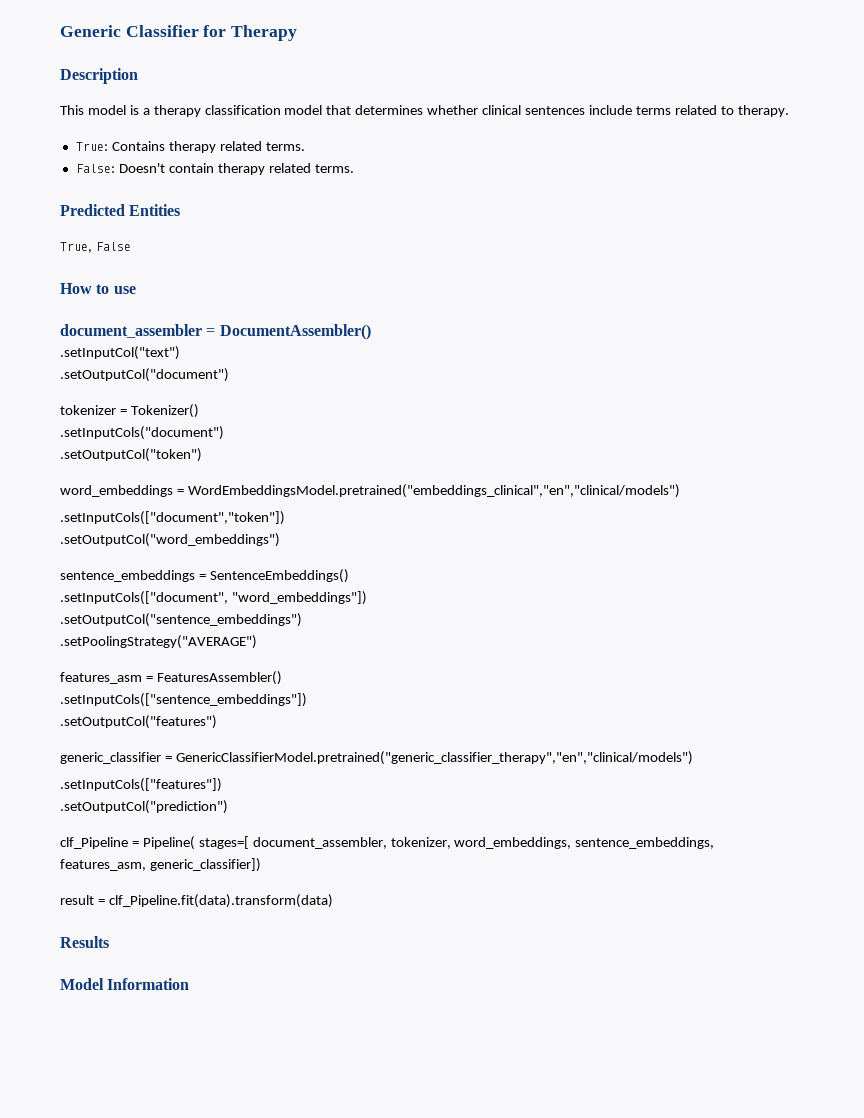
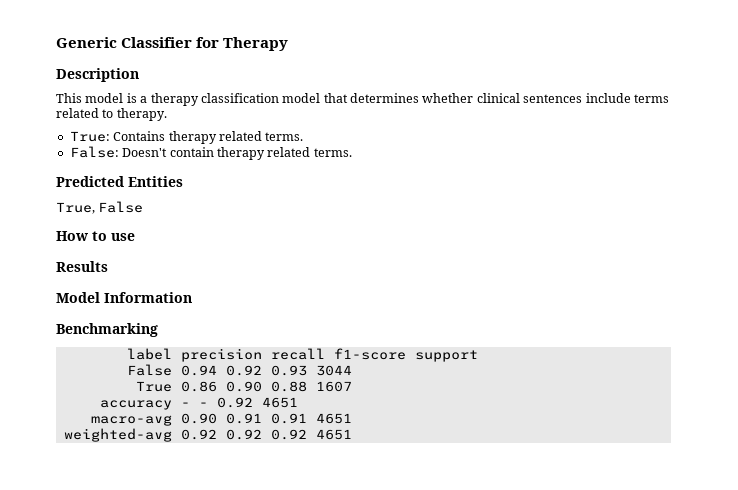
[60,324,371,340] [60,346,180,360] [60,368,229,382] [60,404,199,418] [60,426,224,440] [60,448,202,462] [60,484,680,498] [60,511,285,525] [60,533,280,547] [60,569,349,583] [60,591,367,605] [60,613,302,627] [60,635,257,649] [60,671,282,685] [60,693,307,707] [60,715,217,729] [60,751,693,765] [60,778,222,792] [60,800,228,814] [60,836,715,850] [60,858,261,872] [60,894,333,908] [60,936,109,948] [60,978,190,990] document_assembler = DocumentAssembler() // .setInputCol("text") // .setOutputCol("document") // tokenizer = Tokenizer() // .setInputCols("document") // .setOutputCol("token") // word_embeddings = WordEmbeddingsModel.pretrained("embeddings_clinical","en","clinical/models") // .setInputCols(["document","token"]) // .setOutputCol("word_embeddings") // sentence_embeddings = SentenceEmbeddings() // .setInputCols(["document", "word_embeddings"]) // .setOutputCol("sentence_embeddings") // .setPoolingStrategy("AVERAGE") // features_asm = FeaturesAssembler() // .setInputCols(["sentence_embeddings"]) // .setOutputCol("features") // generic_classifier = GenericClassifierModel.pretrained("generic_classifier_therapy","en","clinical/models") // .setInputCols(["features"]) // .setOutputCol("prediction") // clf_Pipeline = Pipeline( stages=[ document_assembler, tokenizer, word_embeddings, sentence_embeddings, features_asm, generic_classifier]) // result = clf_Pipeline.fit(data).transform(data) // Results // Model Information -> [56,261,108,272] [56,292,192,303] [56,323,158,337] [126,348,478,362] [126,364,352,376] [135,381,352,392] [99,397,298,410] [90,413,352,426] [63,428,352,442] Results // Model Information // Benchmarking // label precision recall f1-score support // False 0.94 0.92 0.93 3044 // True 0.86 0.90 0.88 1607 // accuracy - - 0.92 4651 // macro-avg 0.90 0.91 0.91 4651 // weighted-avg 0.92 0.92 0.92 4651

